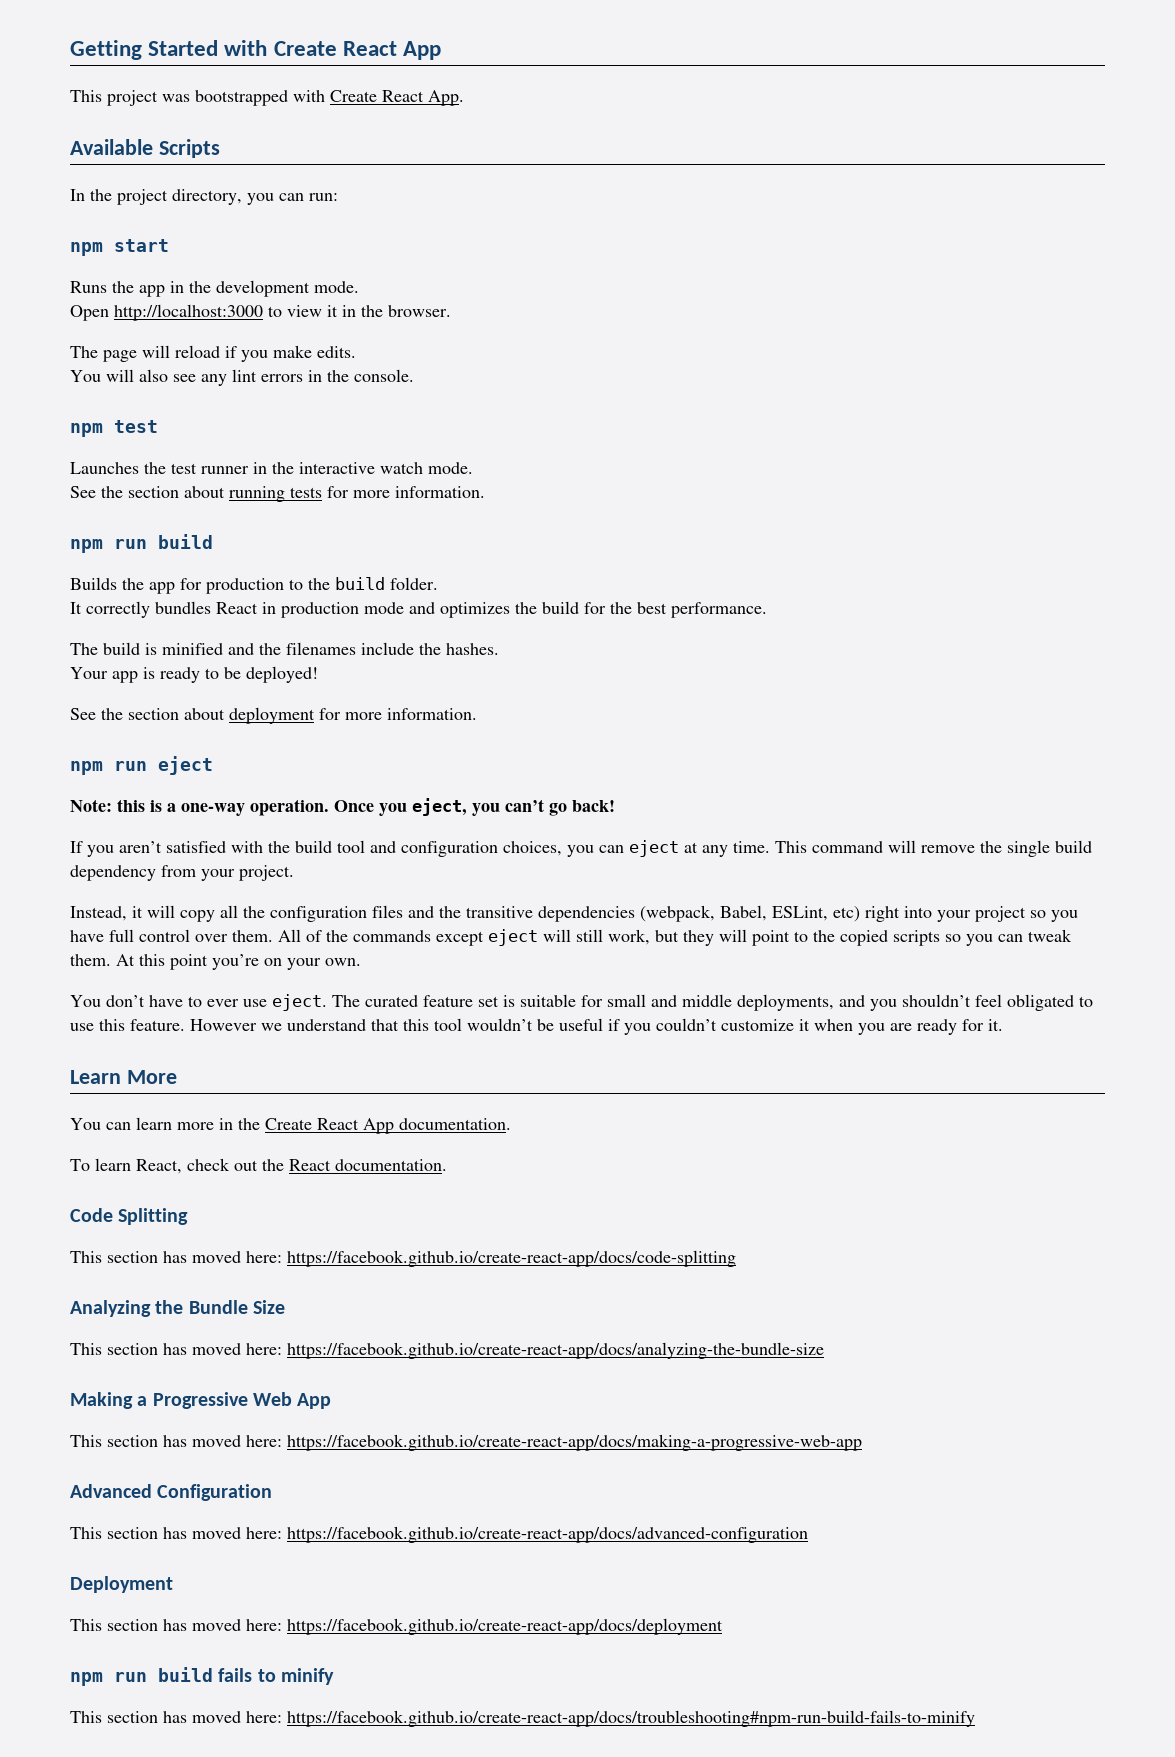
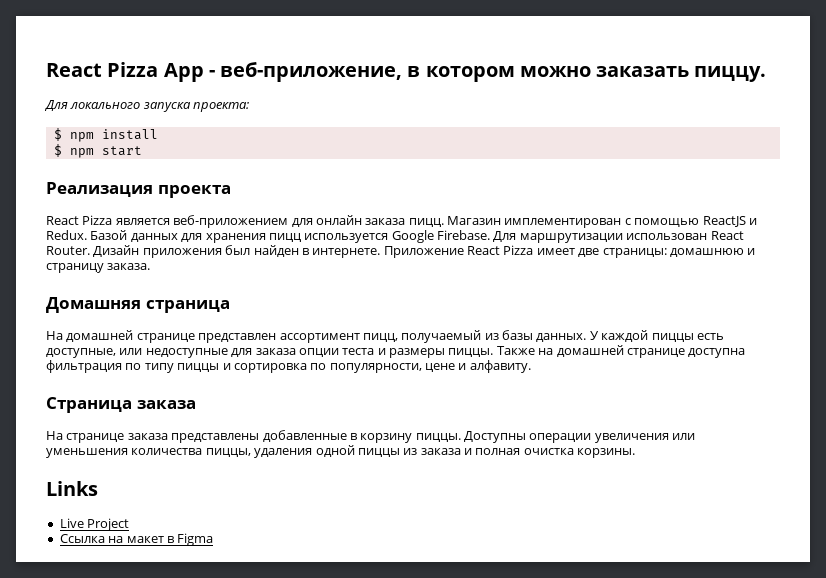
[70,40,442,60] [70,90,464,106] [70,139,220,158] [70,189,338,205] [70,239,169,256] [70,280,359,297] [70,304,451,321] [70,345,356,362] [70,369,414,386] [70,420,158,437] [70,462,473,474] [70,486,485,502] [70,534,213,553] [70,577,438,594] [70,601,767,618] [70,642,499,655] [70,666,318,683] [70,707,477,724] [70,756,213,775] [70,798,615,816] [70,840,1092,857] [70,865,294,881] [70,905,1078,922] [70,929,1072,946] [70,954,361,970] [70,994,1093,1011] [70,1018,1003,1035] [70,1070,177,1084] [70,1117,511,1134] [70,1158,447,1174] [70,1208,189,1225] [70,1250,736,1267] [70,1300,285,1317] [70,1342,824,1359] [70,1392,332,1409] [70,1434,862,1451] [70,1484,273,1501] [70,1526,808,1543] [70,1576,173,1593] [70,1618,723,1635] [70,1667,334,1686] [70,1710,975,1727] Getting Started with Create React App // This project was bootstrapped with Create React App. // Available Scripts // In the project directory, you can run: // npm start // Runs the app in the development mode. // Open http://localhost:3000 to view it in the browser. // The page will reload if you make edits. // You will also see any lint errors in the console. // npm test // Launches the test runner in the interactive watch mode. // See the section about running tests for more information. // npm run build // Builds the app for production to the build folder. // It correctly bundles React in production mode and optimizes the build for the best performance. // The build is minified and the filenames include the hashes. // Your app is ready to be deployed! // See the section about deployment for more information. // npm run eject // Note: this is a one-way operation. Once you eject, you can’t go back! // If you aren’t satisfied with the build tool and configuration choices, you can eject at any time. This command will remove the single build dependency from your project. // Instead, it will copy all the configuration files and the transitive dependencies (webpack, Babel, ESLint, etc) right into your project so you have full control over them. All of the commands except eject will still work, but they will point to the copied scripts so you can tweak them. At this point you’re on your own. // You don’t have to ever use eject. The curated feature set is suitable for small and middle deployments, and you shouldn’t feel obligated to use this feature. However we understand that this tool wouldn’t be useful if you couldn’t customize it when you are ready for it. // Learn More // You can learn more in the Create React App documentation. // To learn React, check out the React documentation. // Code Splitting // This section has moved here: https://facebook.github.io/create-react-app/docs/code-splitting // Analyzing the Bundle Size // This section has moved here: https://facebook.github.io/create-react-app/docs/analyzing-the-bundle-size // Making a Progressive Web App // This section has moved here: https://facebook.github.io/create-react-app/docs/making-a-progressive-web-app // Advanced Configuration // This section has moved here: https://facebook.github.io/create-react-app/docs/advanced-configuration // Deployment // This section has moved here: https://facebook.github.io/create-react-app/docs/deployment // npm run build fails to minify // This section has moved here: https://facebook.github.io/create-react-app/docs/troubleshooting#npm-run-build-fails-to-minify -> [46,62,767,82] [44,100,250,112] [53,128,158,142] [53,144,142,158] [46,182,231,198] [46,215,757,228] [46,230,744,243] [46,245,756,258] [46,263,151,273] [46,297,230,313] [46,330,724,343] [46,345,746,358] [46,360,531,373] [46,397,196,413] [46,430,696,443] [46,445,636,458] [46,481,98,496] [59,518,130,531] [59,533,214,546] React Pizza App - веб-приложение, в котором можно заказать пиццу. // Для локального запуска проекта: // $ npm install // $ npm start // Реализация проекта // React Pizza является веб-приложением для онлайн заказа пицц. Магазин имплементирован с помощью ReactJS и Redux. Базой данных для хранения пицц используется Google Firebase. Для маршрутизации использован React Router. Дизайн приложения был найден в интернете. Приложение React Pizza имеет две страницы: домашнюю и страницу заказа. // Домашняя страница // На домашней странице представлен ассортимент пицц, получаемый из базы данных. У каждой пиццы есть доступные, или недоступные для заказа опции теста и размеры пиццы. Также на домашней странице доступна фильтрация по типу пиццы и сортировка по популярности, цене и алфавиту. // Страница заказа // На странице заказа представлены добавленные в корзину пиццы. Доступны операции увеличения или уменьшения количества пиццы, удаления одной пиццы из заказа и полная очистка корзины. // Links // Live Project // Ссылка на макет в Figma

